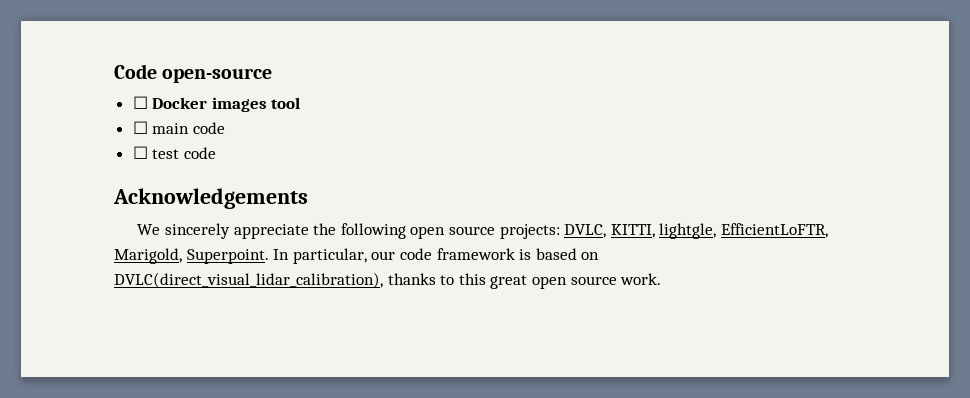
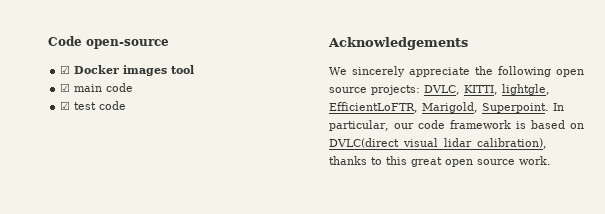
[132,96,148,109] ☐ -> [60,65,71,74] ☑
[132,121,148,134] ☐ -> [60,83,71,92] ☑
[132,146,148,159] ☐ -> [60,101,71,110] ☑

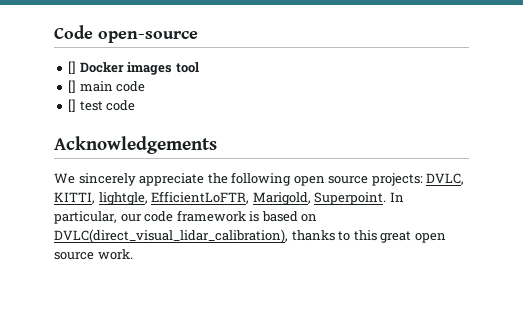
[60,65,71,74] ☑ -> [68,61,77,74] []
[60,83,71,92] ☑ -> [68,80,77,93] []
[60,101,71,110] ☑ -> [68,99,77,112] []

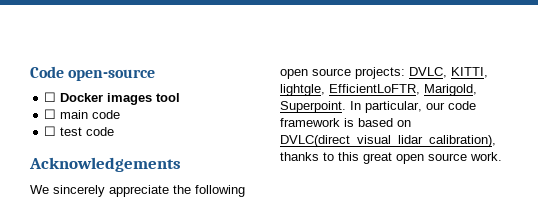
[68,61,77,74] [] -> [44,92,57,102] ☐
[68,80,77,93] [] -> [44,109,57,119] ☐
[68,99,77,112] [] -> [44,126,57,136] ☐

